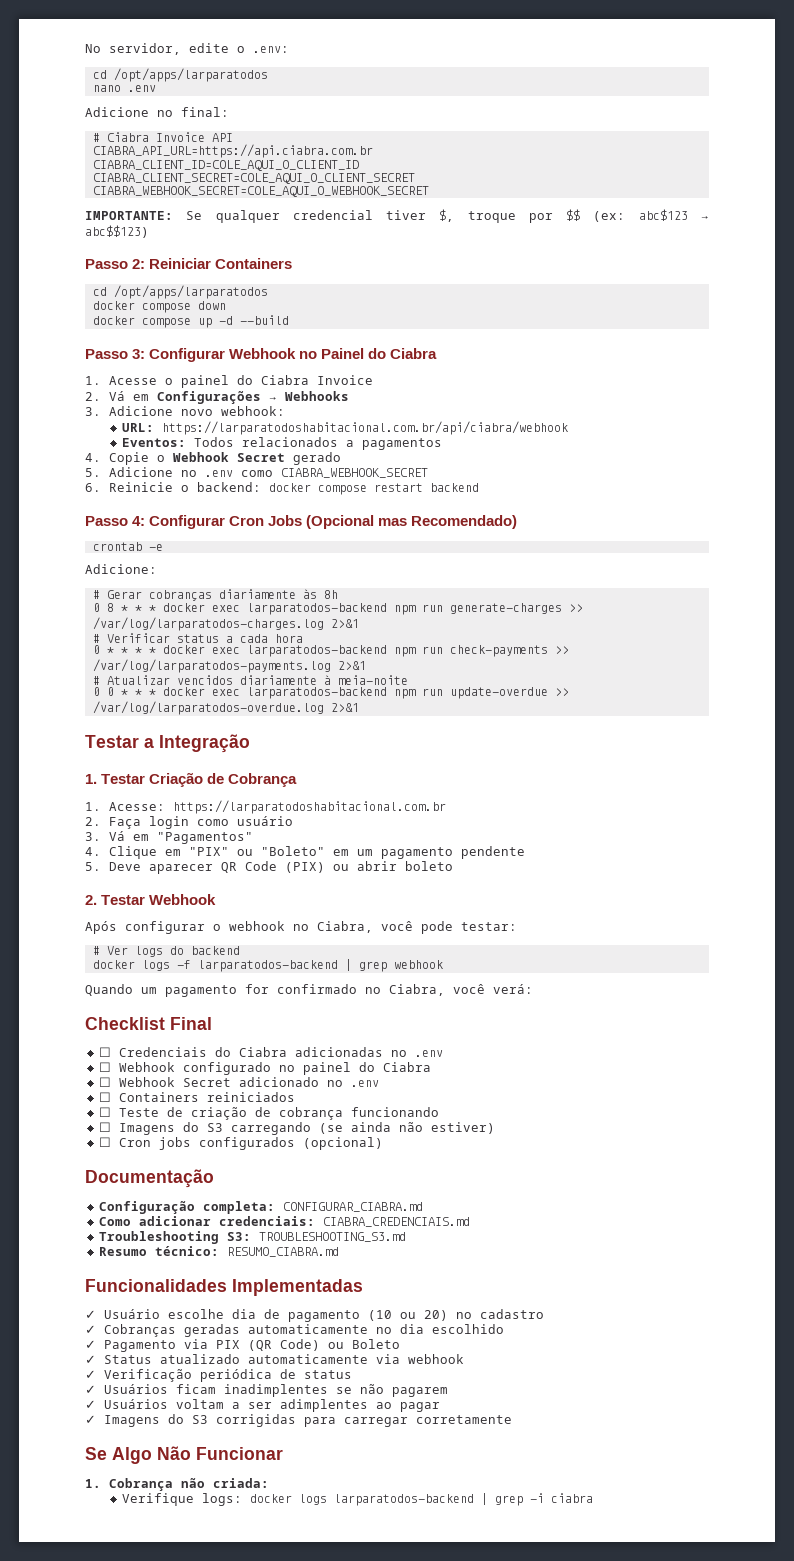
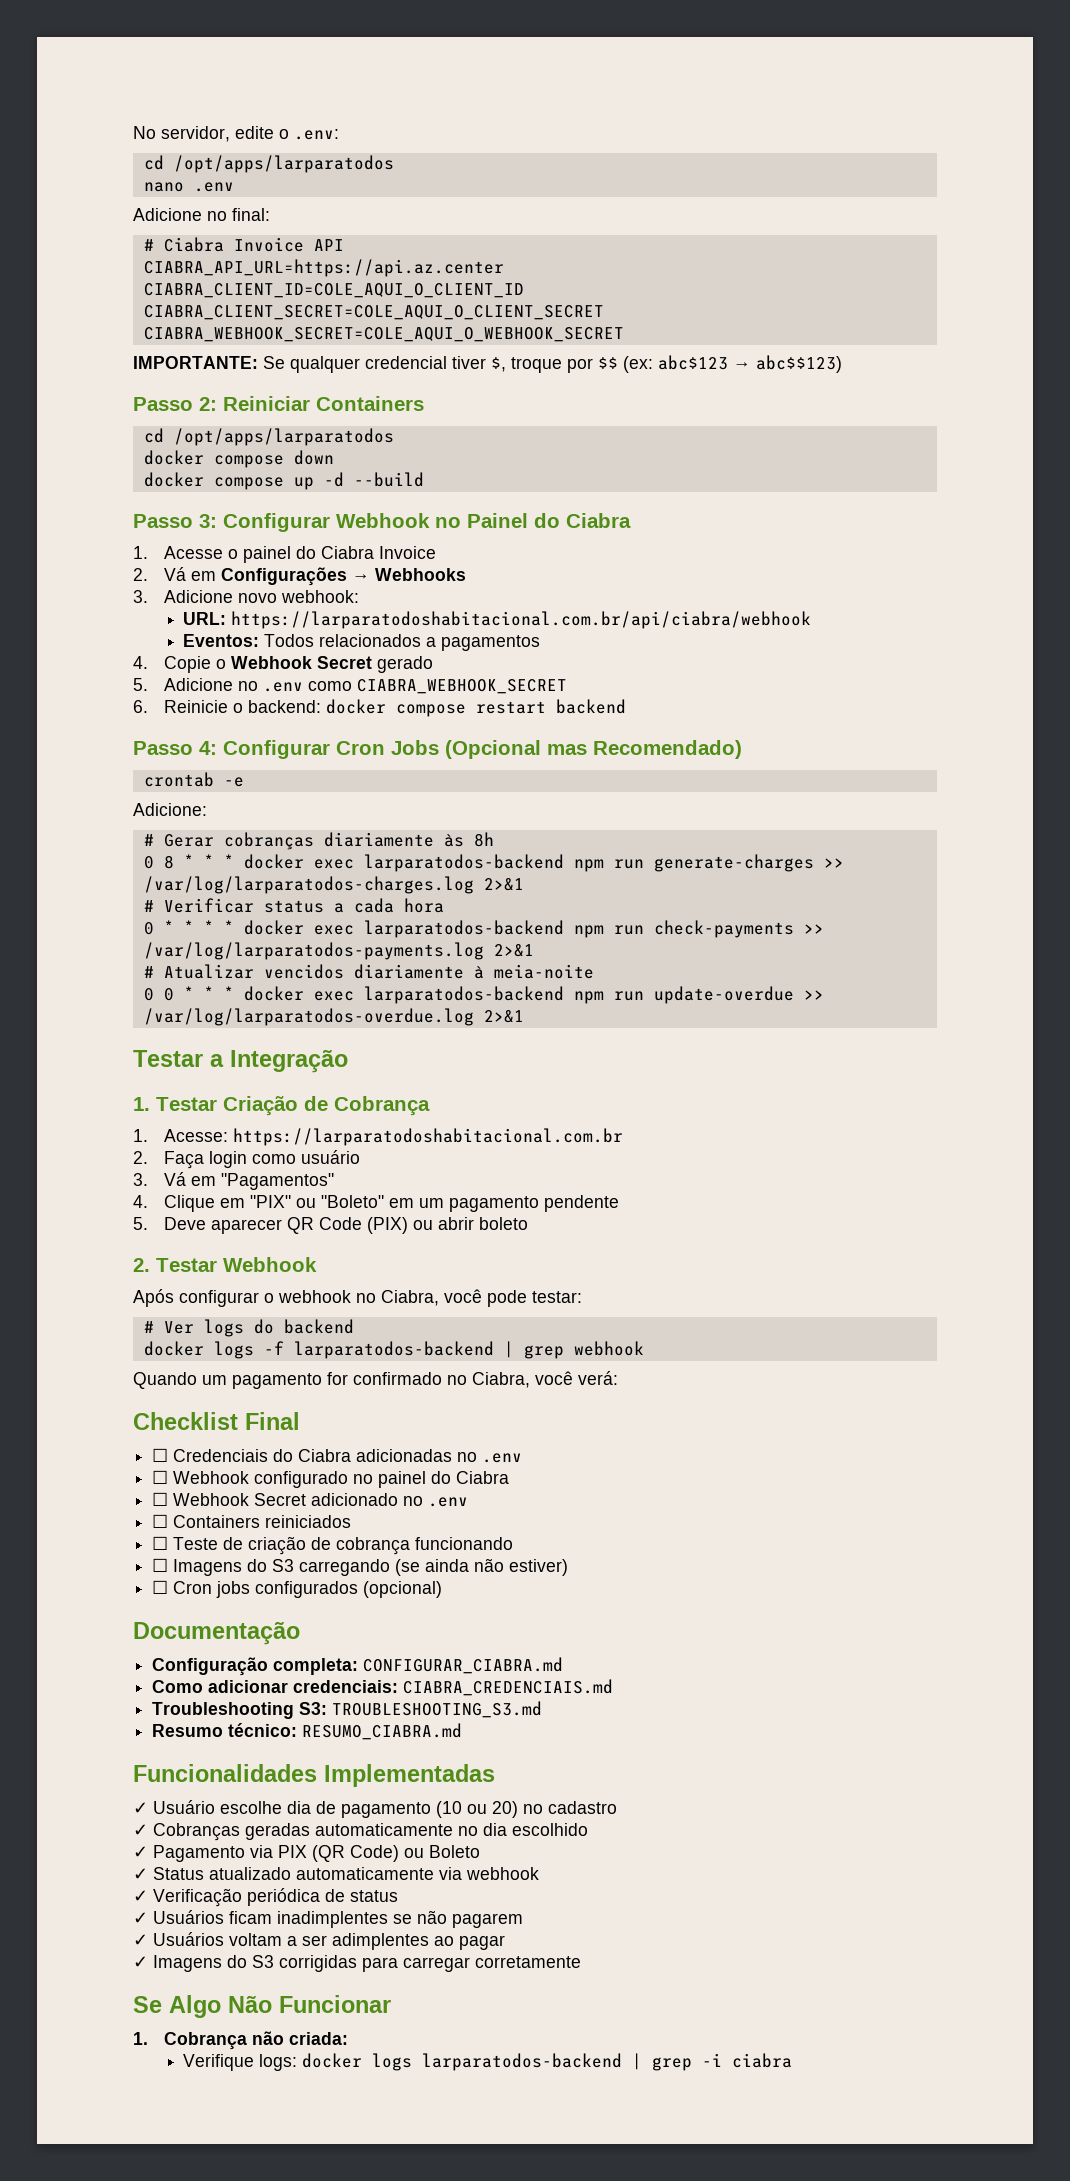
[92,144,373,158] CIABRA_API_URL=https://api.ciabra.com.br -> [143,259,504,277] CIABRA_API_URL=https://api.az.center

